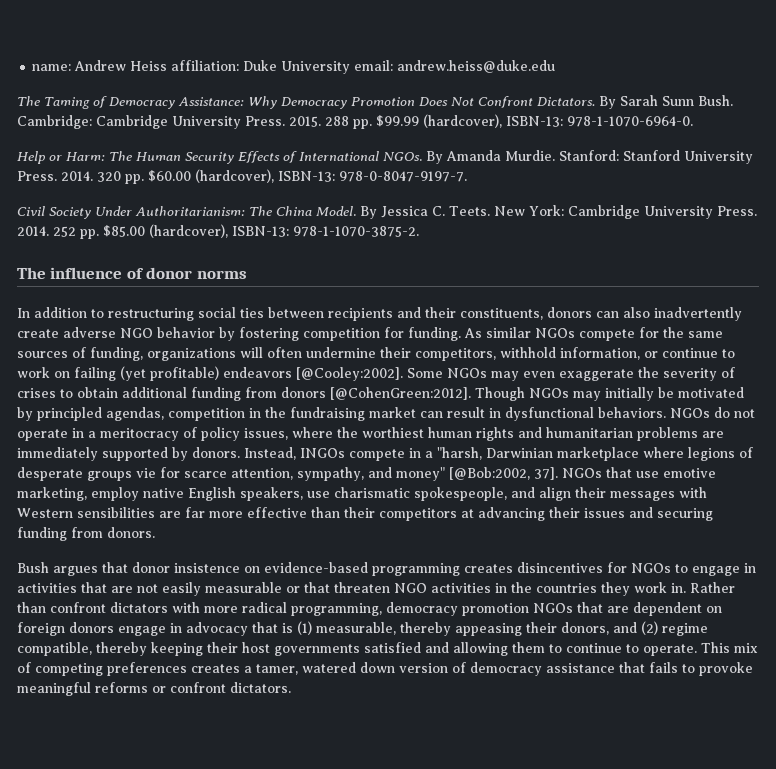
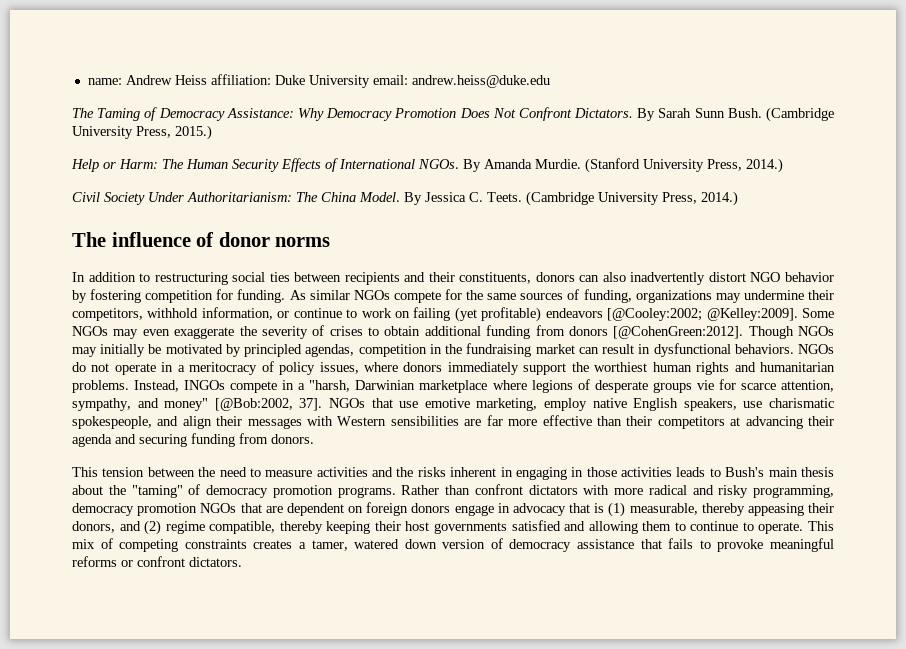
[17,114,693,129] Cambridge: Cambridge University Press. 2015. 288 pp. $99.99 (hardcover), ISBN-13: 978-1-1070-6964-0. -> [766,107,834,122] [72,125,212,140] (Cambridge University Press, 2015.)
[559,150,753,164] [17,169,467,184] Stanford: Stanford University Press. 2014. 320 pp. $60.00 (hardcover), ISBN-13: 978-0-8047-9197-7. -> [585,158,783,173] (Stanford University Press, 2014.)
[493,205,757,219] [17,224,419,239] New York: Cambridge University Press. 2014. 252 pp. $85.00 (hardcover), ISBN-13: 978-1-1070-3875-2. -> [526,191,738,206] (Cambridge University Press, 2014.)
[17,327,116,338] create adverse -> [708,272,746,282] distort
[240,347,302,358] will often -> [715,293,741,303] may
[296,367,403,381] [@Cooley:2002]. -> [607,308,798,321] [@Cooley:2002; @Kelley:2009].
(333, 432) none -> [403,362,567,375] donors immediately support
[637,427,724,441] [17,447,240,461] problems are immediately supported by donors. -> [72,380,129,393] problems.
[584,508,625,518] issues -> [72,434,112,447] agenda
[17,562,756,576] [17,582,686,596] Bush argues that donor insistence on evidence-based programming creates disincentives for NGOs to engage in activities that are not easily measurable or that threaten NGO activities in the countries they work in. -> [72,467,835,480] [72,484,396,498] This tension between the need to measure activities and the risks inherent in engaging in those activities leads to Bush's main thesis about the "taming" of democracy promotion programs.
(287, 607) none -> [692,485,749,498] and risky
[107,662,187,676] preferences -> [184,539,247,549] constraints

